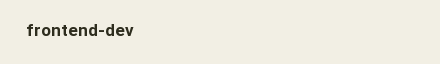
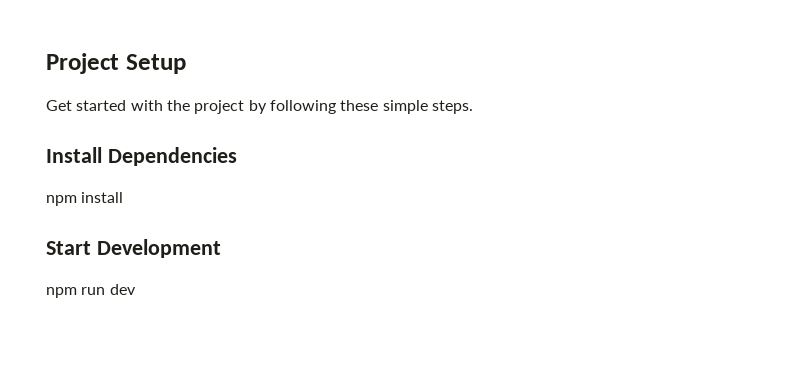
[26,24,134,36] frontend-dev -> [46,53,186,74] [46,100,473,114] [46,147,237,166] [46,192,124,206] [46,239,221,258] [46,284,136,298] Project Setup // Get started with the project by following these simple steps. // Install Dependencies // npm install // Start Development // npm run dev

